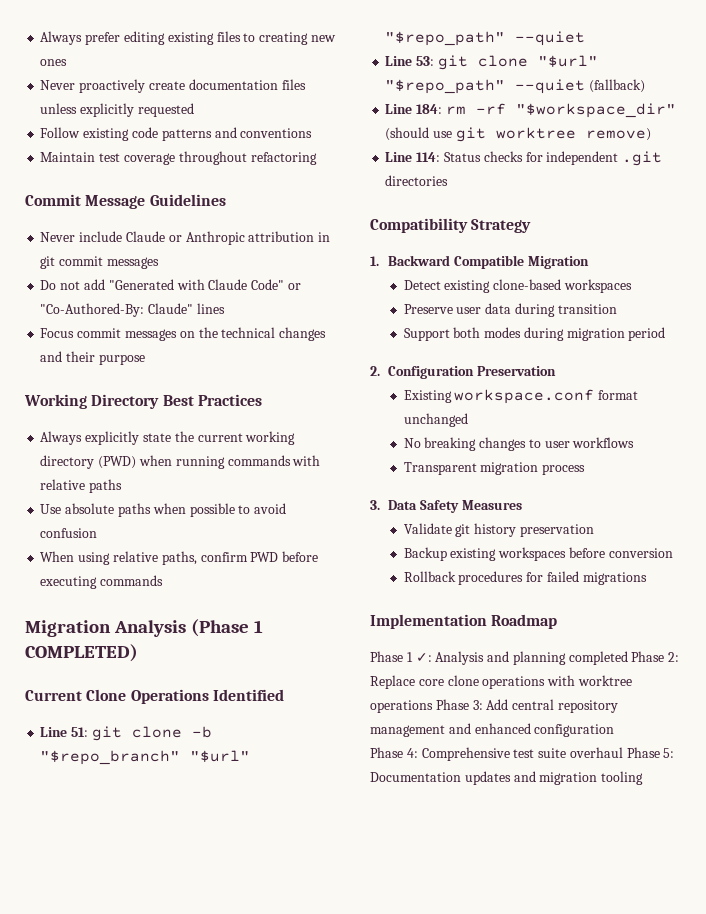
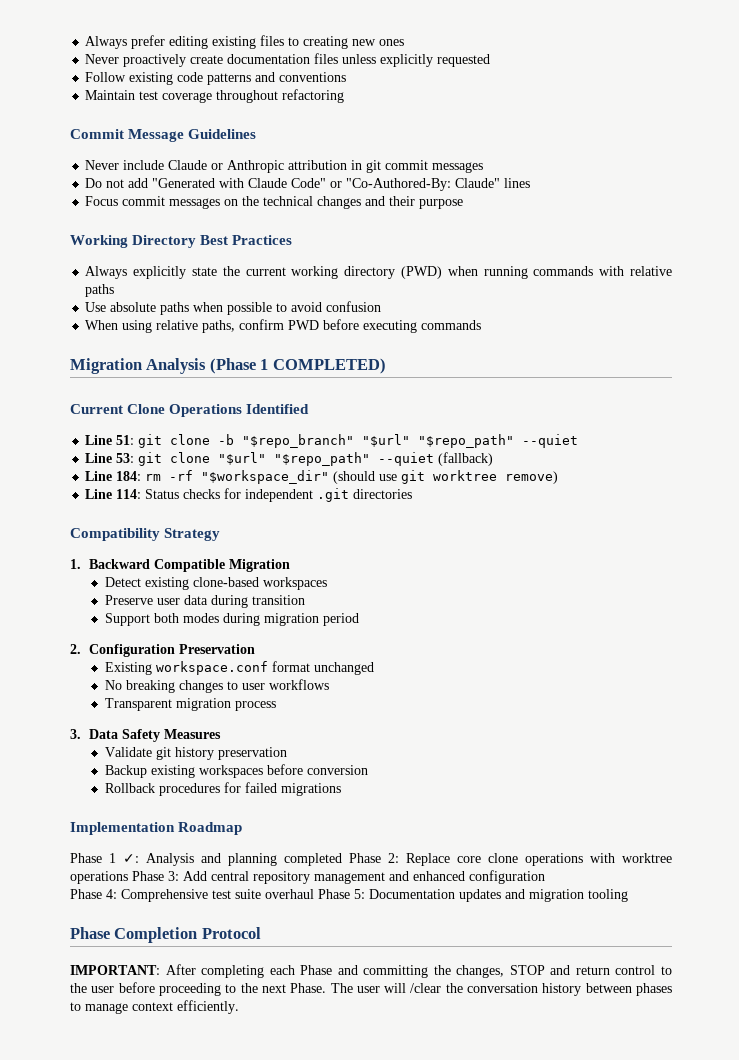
(644, 778) none -> [70,927,261,943] [70,964,673,978] [70,982,672,996] [70,1000,239,1014] // Phase Completion Protocol // IMPORTANT: After completing each Phase and committing the changes, STOP and return control to the user before proceeding to the next Phase. The user will /clear the conversation history between phases to manage context efficiently.

